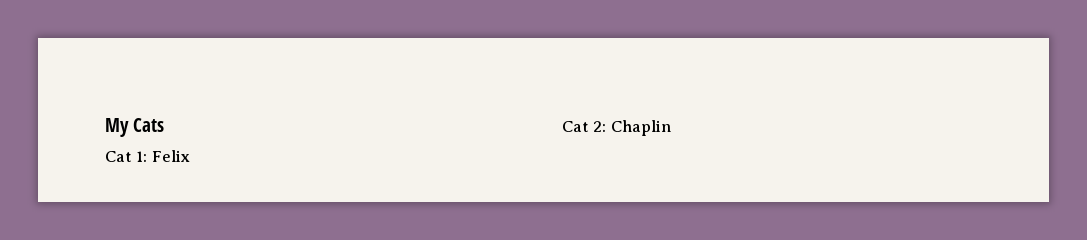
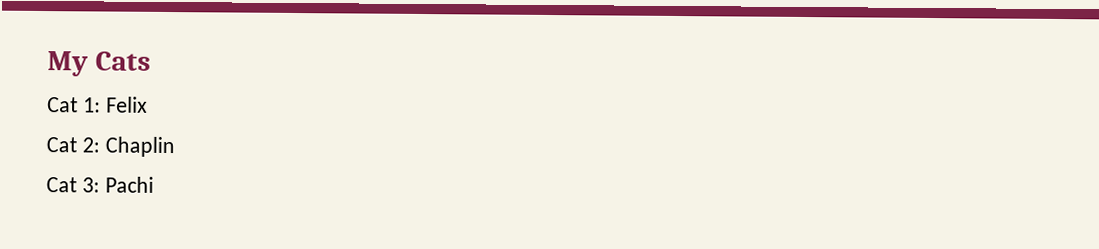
(671, 128) none -> [46,176,154,193] // Cat 3: Pachi

